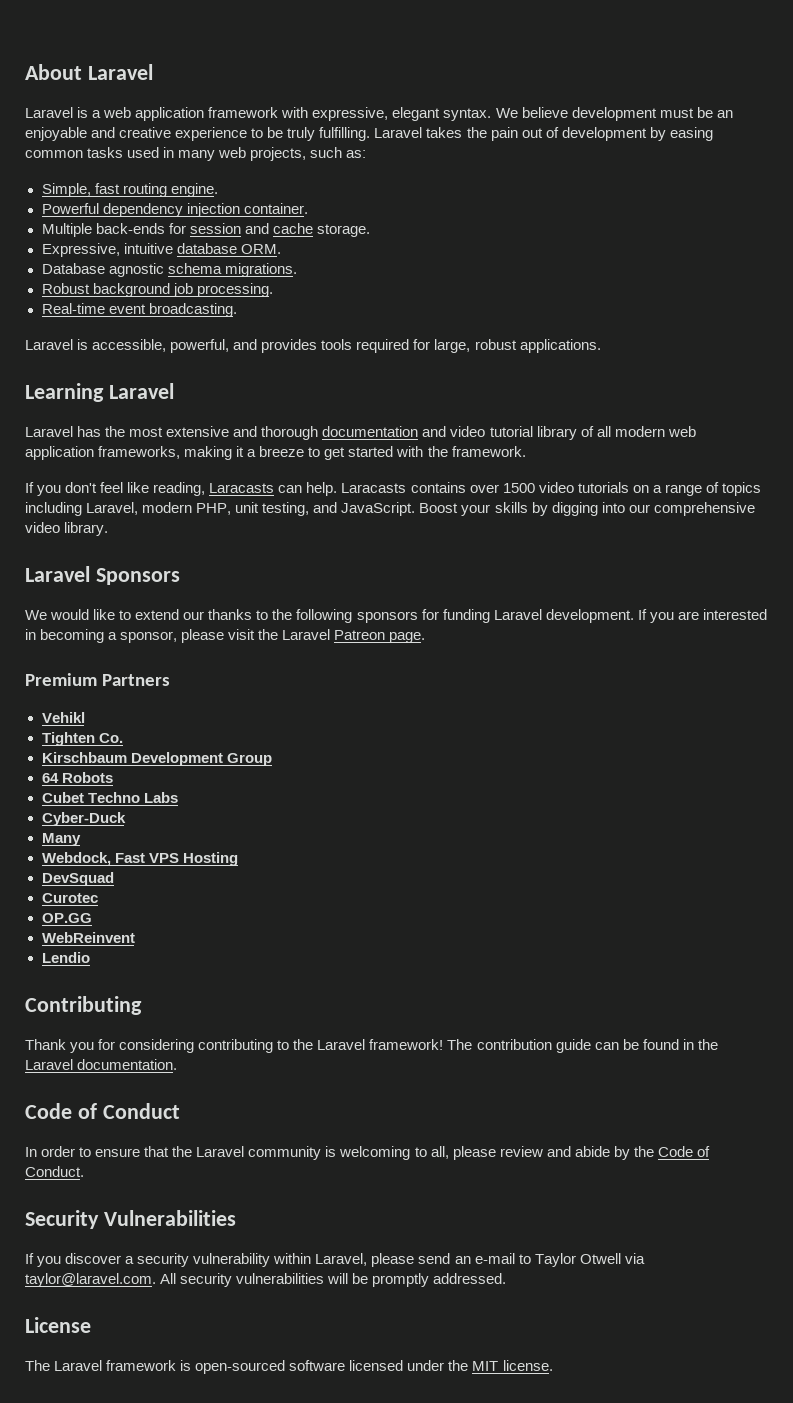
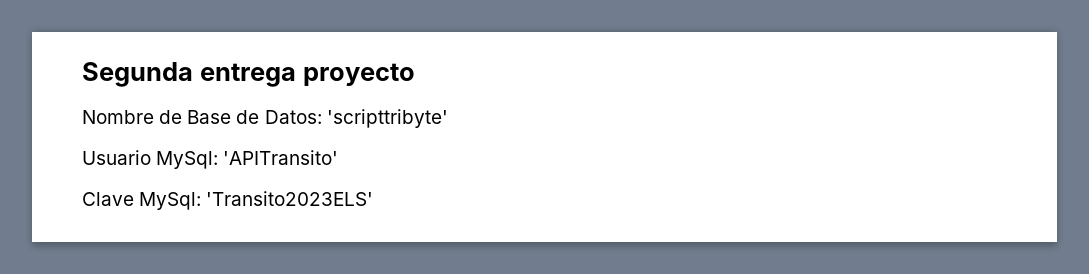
[25,64,153,80] [25,107,733,121] [25,127,713,141] [25,147,367,161] [41,183,218,197] [41,203,308,217] [41,223,370,237] [41,243,281,257] [41,263,297,277] [41,283,273,297] [41,303,237,317] [25,339,601,353] [25,383,174,402] [25,426,696,440] [25,446,526,460] [25,482,761,496] [25,502,755,516] [25,522,109,536] [25,566,180,585] [25,609,767,623] [25,629,426,643] [25,673,170,686] [41,712,85,723] [41,732,123,746] [41,752,272,766] [41,772,113,783] [41,792,178,803] [41,812,126,826] [41,833,81,846] [41,852,238,866] [41,872,114,886] [41,893,98,903] [41,913,92,923] [41,932,135,943] [41,952,90,963] [25,996,142,1015] [25,1039,718,1053] [25,1059,178,1070] [25,1103,180,1119] [25,1146,710,1160] [25,1166,84,1177] [25,1210,236,1229] [25,1253,645,1267] [25,1273,507,1287] [25,1317,91,1333] [25,1360,553,1374] About Laravel // Laravel is a web application framework with expressive, elegant syntax. We believe development must be an enjoyable and creative experience to be truly fulfilling. Laravel takes the pain out of development by easing common tasks used in many web projects, such as: // Simple, fast routing engine. // Powerful dependency injection container. // Multiple back-ends for session and cache storage. // Expressive, intuitive database ORM. // Database agnostic schema migrations. // Robust background job processing. // Real-time event broadcasting. // Laravel is accessible, powerful, and provides tools required for large, robust applications. // Learning Laravel // Laravel has the most extensive and thorough documentation and video tutorial library of all modern web application frameworks, making it a breeze to get started with the framework. // If you don't feel like reading, Laracasts can help. Laracasts contains over 1500 video tutorials on a range of topics including Laravel, modern PHP, unit testing, and JavaScript. Boost your skills by digging into our comprehensive video library. // Laravel Sponsors // We would like to extend our thanks to the following sponsors for funding Laravel development. If you are interested in becoming a sponsor, please visit the Laravel Patreon page. // Premium Partners // Vehikl // Tighten Co. // Kirschbaum Development Group // 64 Robots // Cubet Techno Labs // Cyber-Duck // Many // Webdock, Fast VPS Hosting // DevSquad // Curotec // OP.GG // WebReinvent // Lendio // Contributing // Thank you for considering contributing to the Laravel framework! The contribution guide can be found in the Laravel documentation. // Code of Conduct // In order to ensure that the Laravel community is welcoming to all, please review and abide by the Code of Conduct. // Security Vulnerabilities // If you discover a security vulnerability within Laravel, please send an e-mail to Taylor Otwell via taylor@laravel.com. All security vulnerabilities will be promptly addressed. // License // The Laravel framework is open-sourced software licensed under the MIT license. -> [82,62,415,87] [82,109,448,128] [82,150,339,169] [82,191,374,210] Segunda entrega proyecto // Nombre de Base de Datos: 'scripttribyte' // Usuario MySql: 'APITransito' // Clave MySql: 'Transito2023ELS'

